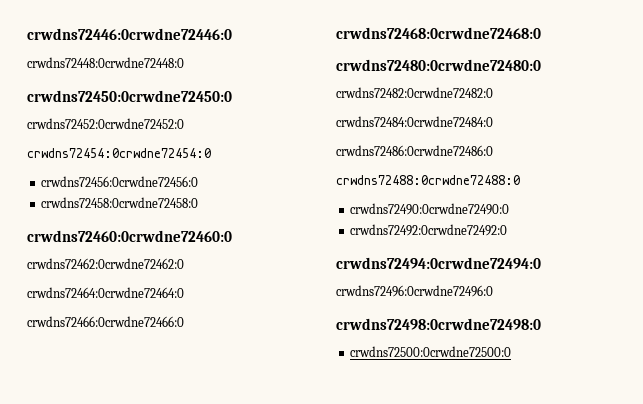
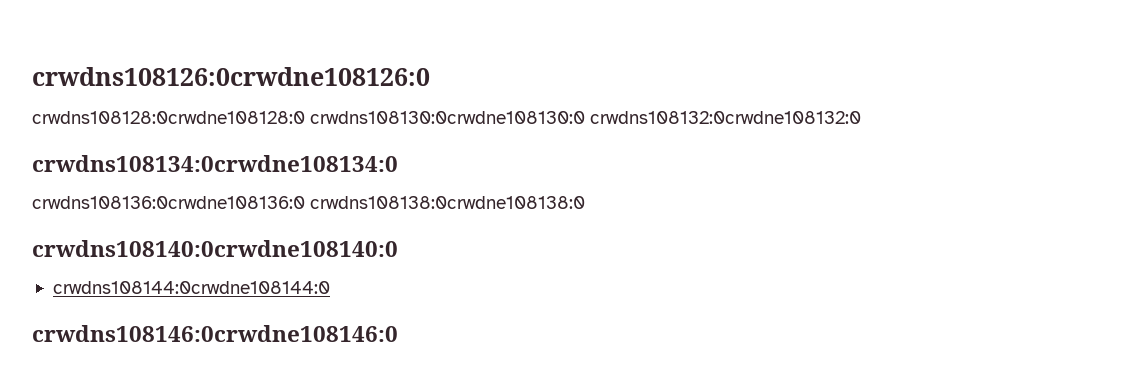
[27,28,232,40] [27,57,184,68] [27,90,232,102] [27,118,184,129] [27,148,211,158] [41,176,199,187] [41,197,199,208] [27,230,232,242] [27,258,184,269] [27,287,184,298] [27,316,184,327] [336,27,541,39] [336,59,541,71] [336,87,493,98] [336,116,493,127] [336,145,493,156] [336,175,520,185] [350,203,510,215] [350,224,508,236] [336,257,541,269] [336,285,493,297] [336,318,541,330] [350,346,512,357] crwdns72446:0crwdne72446:0 // crwdns72448:0crwdne72448:0 // crwdns72450:0crwdne72450:0 // crwdns72452:0crwdne72452:0 // crwdns72454:0crwdne72454:0 // crwdns72456:0crwdne72456:0 // crwdns72458:0crwdne72458:0 // crwdns72460:0crwdne72460:0 // crwdns72462:0crwdne72462:0 // crwdns72464:0crwdne72464:0 // crwdns72466:0crwdne72466:0 // crwdns72468:0crwdne72468:0 // crwdns72480:0crwdne72480:0 // crwdns72482:0crwdne72482:0 // crwdns72484:0crwdne72484:0 // crwdns72486:0crwdne72486:0 // crwdns72488:0crwdne72488:0 // crwdns72490:0crwdne72490:0 // crwdns72492:0crwdne72492:0 // crwdns72494:0crwdne72494:0 // crwdns72496:0crwdne72496:0 // crwdns72498:0crwdne72498:0 // crwdns72500:0crwdne72500:0 -> [32,67,430,86] [32,111,862,124] [32,155,398,172] [32,196,586,209] [32,240,398,257] [52,281,330,294] [32,325,398,342] crwdns108126:0crwdne108126:0 // crwdns108128:0crwdne108128:0 crwdns108130:0crwdne108130:0 crwdns108132:0crwdne108132:0 // crwdns108134:0crwdne108134:0 // crwdns108136:0crwdne108136:0 crwdns108138:0crwdne108138:0 // crwdns108140:0crwdne108140:0 // crwdns108144:0crwdne108144:0 // crwdns108146:0crwdne108146:0

